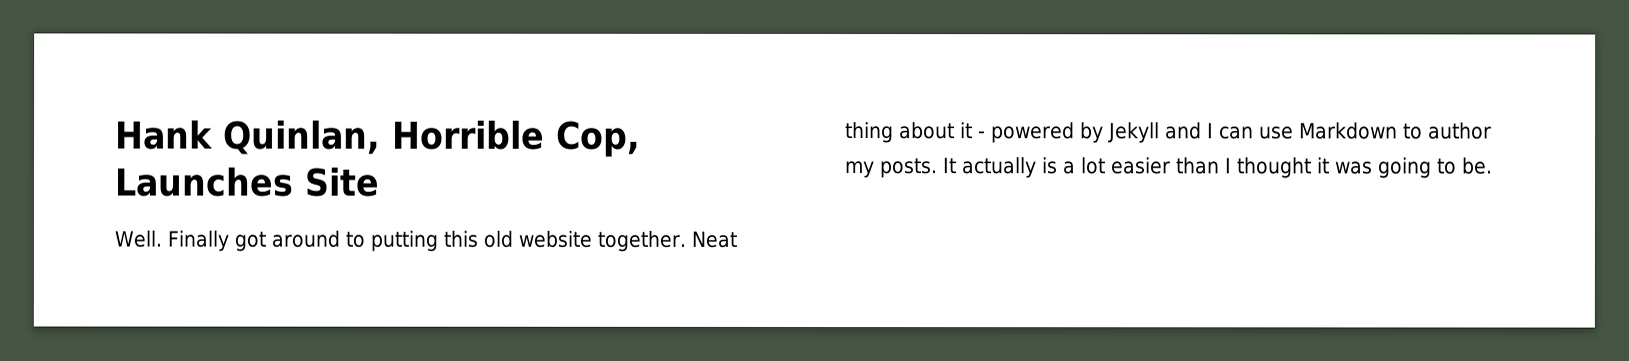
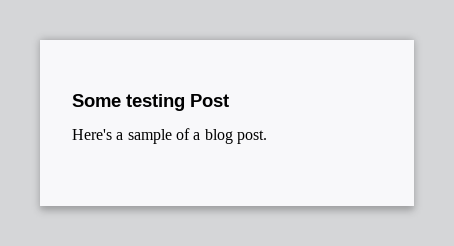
[115,119,641,157] [114,166,380,197] [114,230,737,252] [845,122,1492,144] [845,157,1493,179] Hank Quinlan, Horrible Cop, Launches Site // Well. Finally got around to putting this old website together. Neat thing about it - powered by Jekyll and I can use Markdown to author my posts. It actually is a lot easier than I thought it was going to be. -> [72,94,229,111] [72,128,267,144] Some testing Post // Here's a sample of a blog post.

